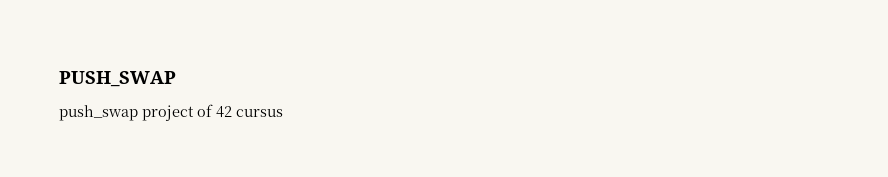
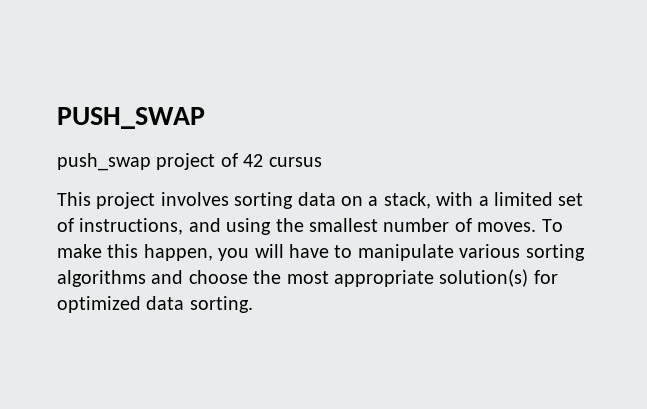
(283, 113) none -> [57,192,584,209] [57,218,563,235] [57,244,585,261] [57,269,558,287] [57,296,253,313] // This project involves sorting data on a stack, with a limited set of instructions, and using the smallest number of moves. To make this happen, you will have to manipulate various sorting algorithms and choose the most appropriate solution(s) for optimized data sorting.

